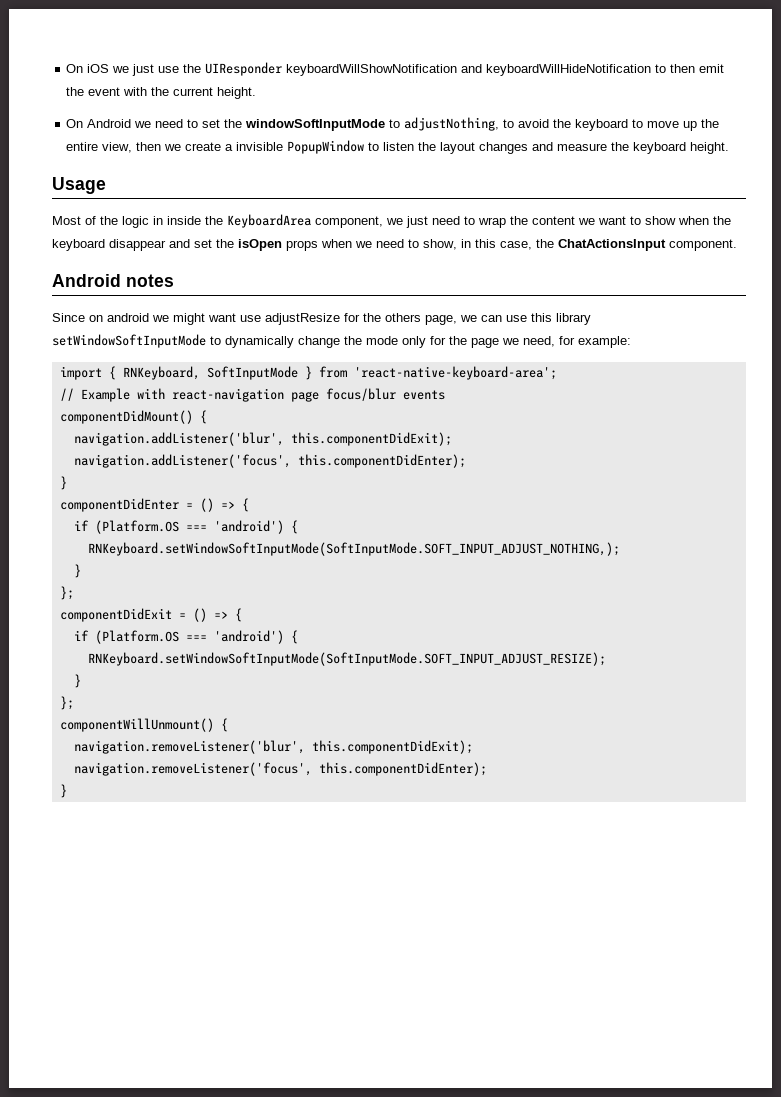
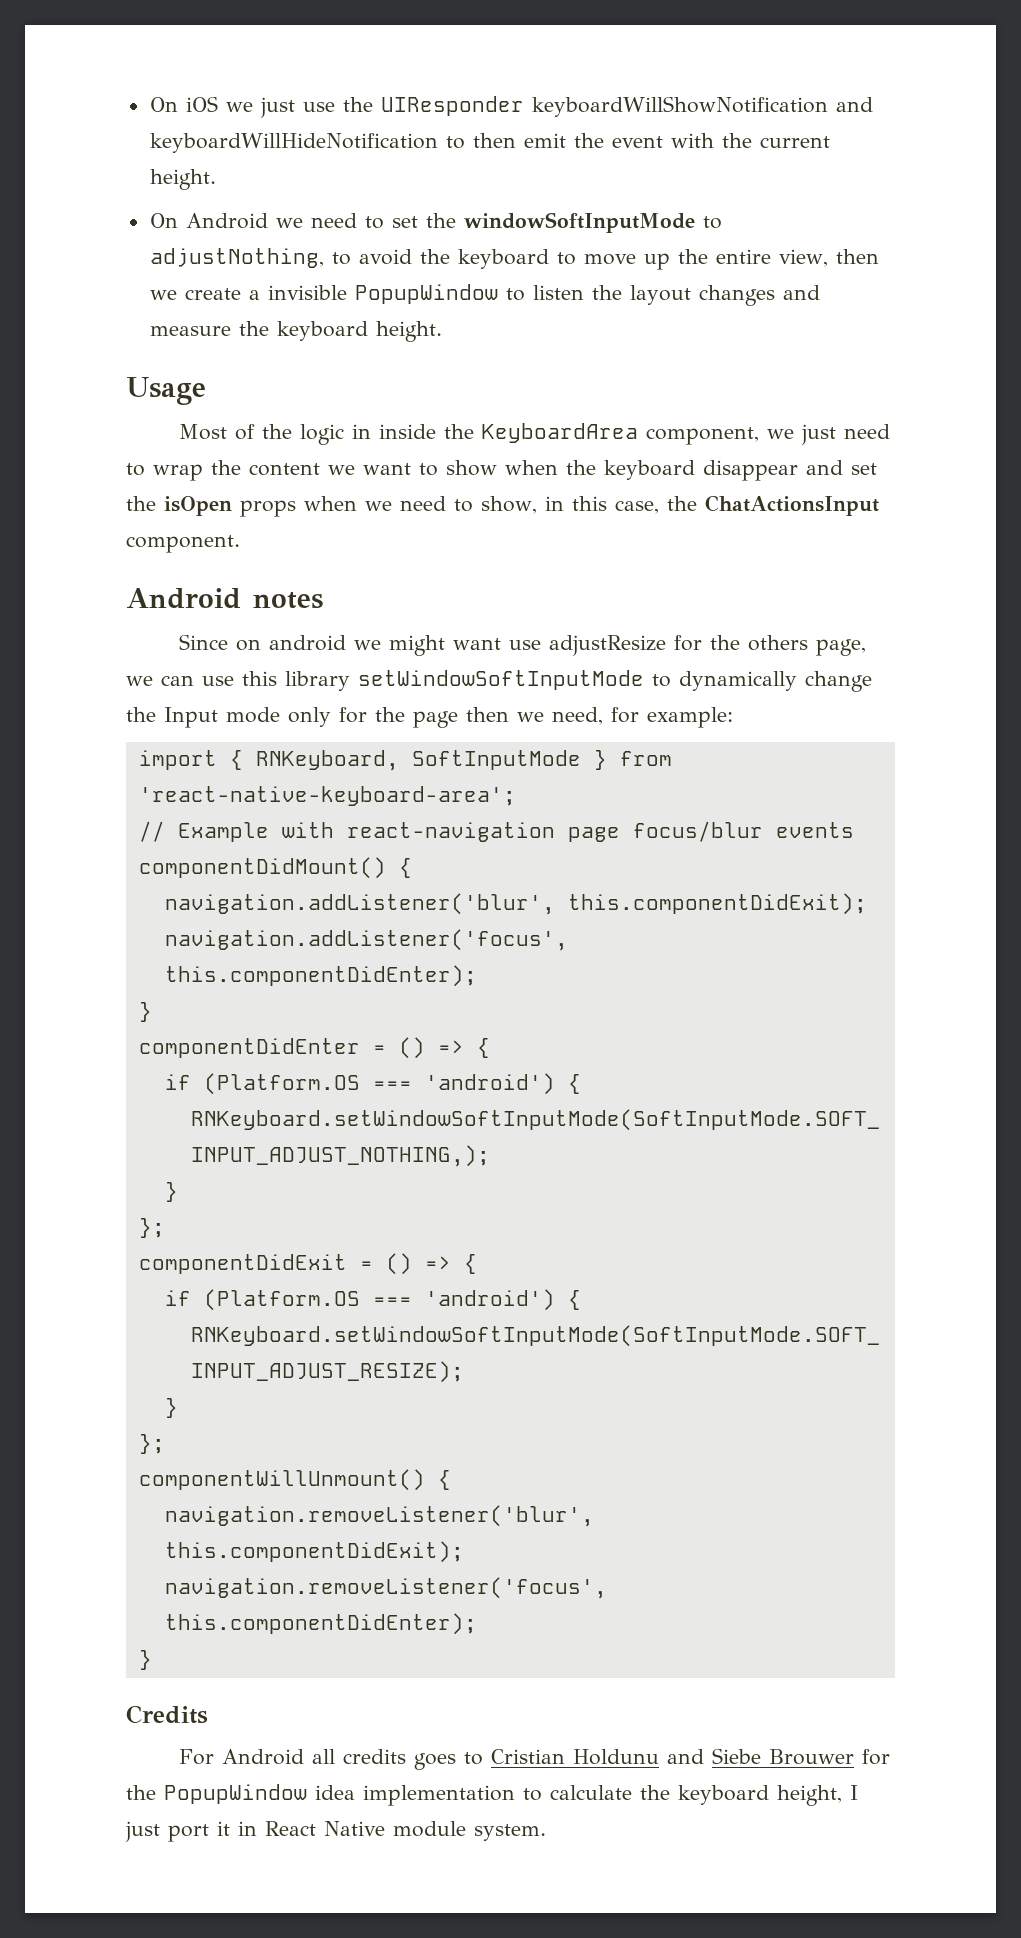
(362, 340) none -> [164,707,218,728] Input
(499, 343) none -> [466,707,509,722] then
(67, 791) none -> [126,1705,208,1724] [178,1748,890,1770] [126,1784,858,1806] [125,1821,546,1842] // Credits // For Android all credits goes to Cristian Holdunu and Siebe Brouwer for the PopupWindow idea implementation to calculate the keyboard height, I just port it in React Native module system.

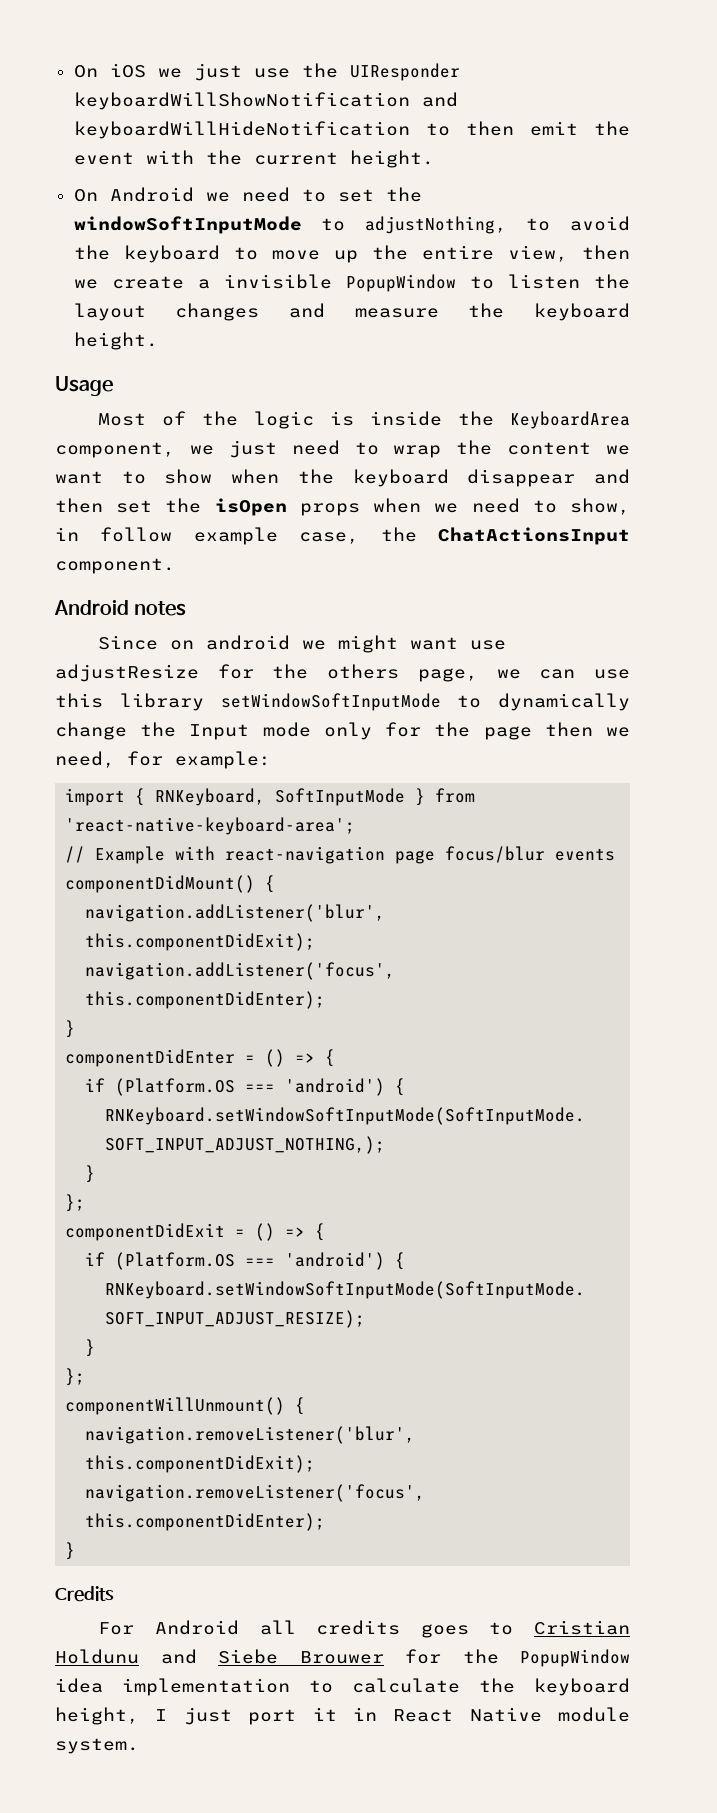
[351,424,371,439] in -> [330,411,355,426] is
(843, 467) none -> [55,498,103,513] then
[571,496,607,511] this -> [100,527,278,545] follow example

